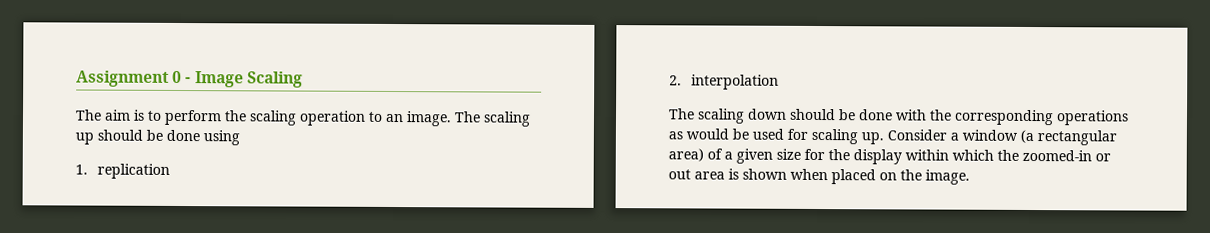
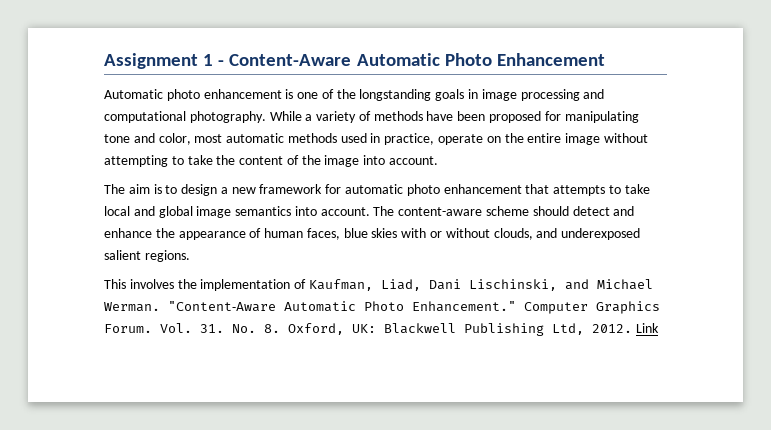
[172,70,303,88] [75,109,531,127] [75,129,240,146] [75,163,170,179] [669,74,779,90] [668,108,1129,126] [668,128,1117,146] [668,148,1111,165] [668,168,970,185] 0 - Image Scaling // The aim is to perform the scaling operation to an image. The scaling up should be done using // 1. replication // 2. interpolation // The scaling down should be done with the corresponding operations as would be used for scaling up. Consider a window (a rectangular area) of a given size for the display within which the zoomed-in or out area is shown when placed on the image. -> [203,53,605,66] [104,89,605,101] [104,111,639,123] [104,133,648,145] [104,155,439,167] [104,184,650,196] [104,206,635,218] [104,228,641,240] [104,250,190,262] [104,279,653,291] [104,301,660,314] [104,323,659,336] 1 - Content-Aware Automatic Photo Enhancement // Automatic photo enhancement is one of the longstanding goals in image processing and computational photography. While a variety of methods have been proposed for manipulating tone and color, most automatic methods used in practice, operate on the entire image without attempting to take the content of the image into account. // The aim is to design a new framework for automatic photo enhancement that attempts to take local and global image semantics into account. The content-aware scheme should detect and enhance the appearance of human faces, blue skies with or without clouds, and underexposed salient regions. // This involves the implementation of Kaufman, Liad, Dani Lischinski, and Michael Werman. "Content‐Aware Automatic Photo Enhancement." Computer Graphics Forum. Vol. 31. No. 8. Oxford, UK: Blackwell Publishing Ltd, 2012. Link

